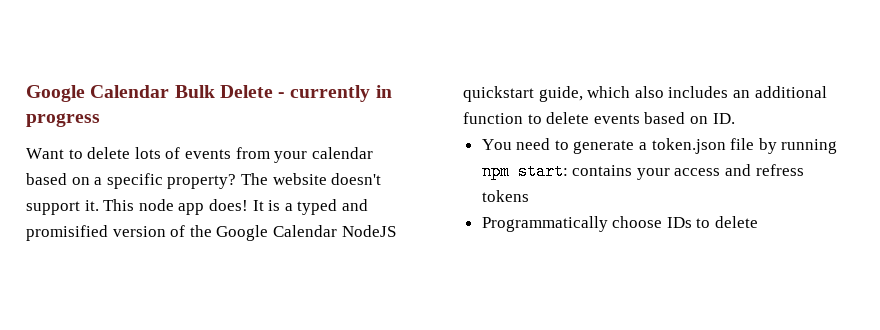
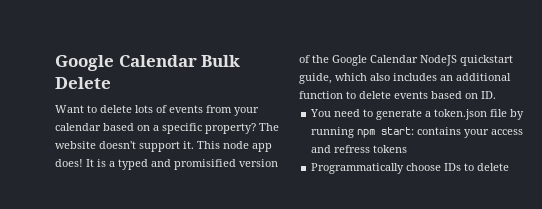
[278,85,392,102] [26,113,100,127] - currently in progress -> (111, 83) none

